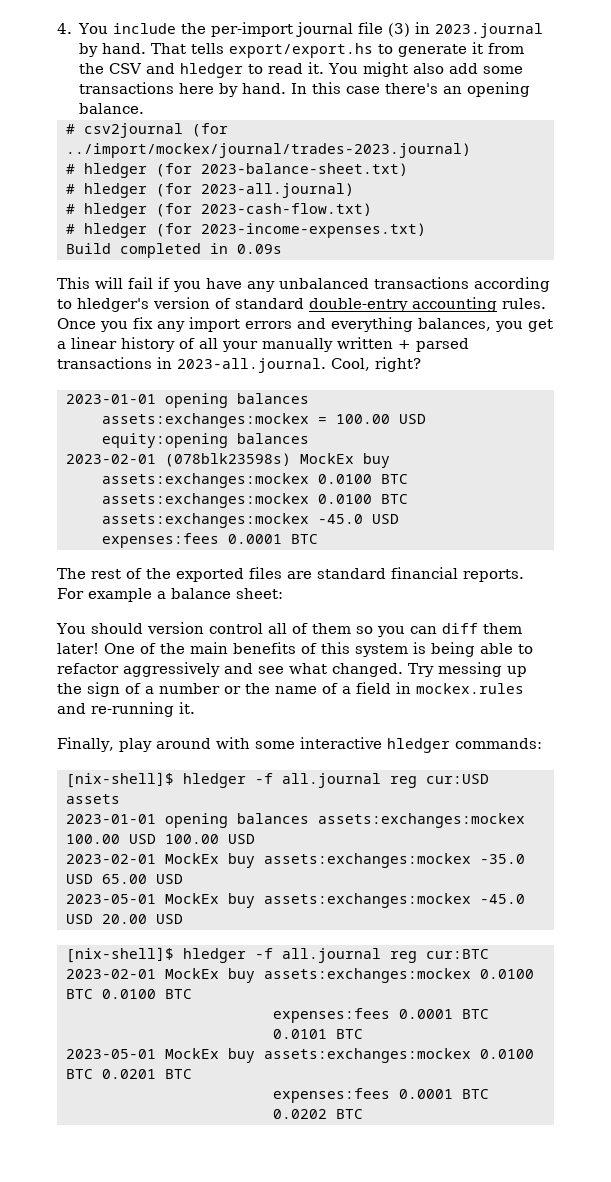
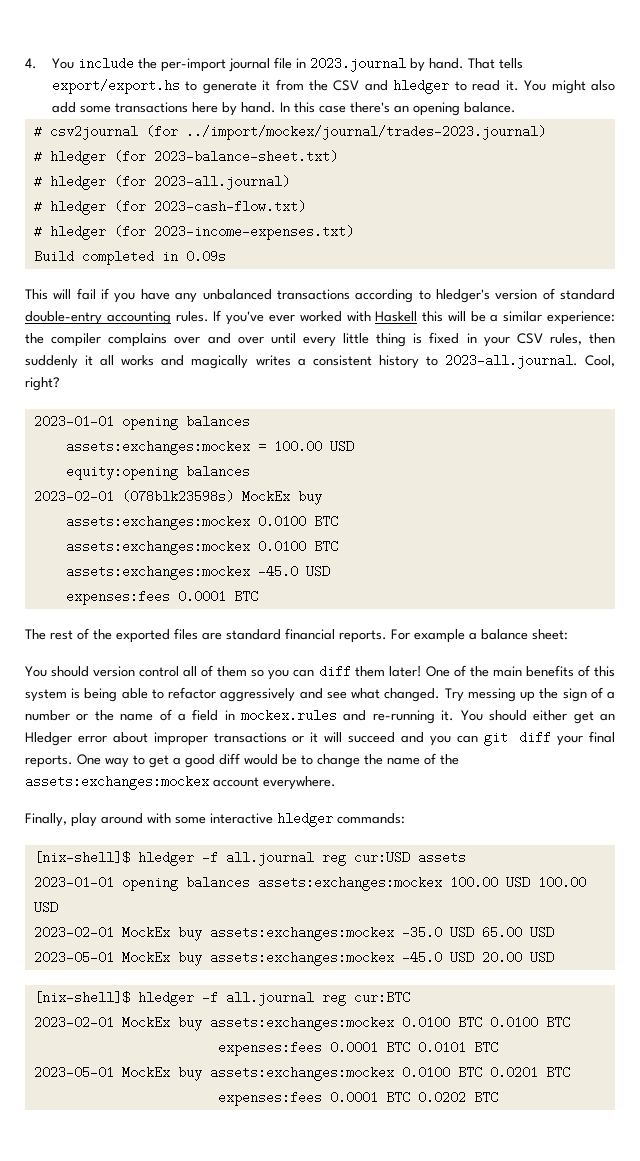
[388,23,411,37] (3) -> (292, 63) none
[57,317,553,332] [57,337,469,352] [57,357,172,369] Once you fix any import errors and everything balances, you get a linear history of all your manually written + parsed transactions in -> [213,310,615,325] [25,332,615,347] [25,355,438,369] If you've ever worked with Haskell this will be a similar experience: the compiler complains over and over until every little thing is fixed in your CSV rules, then suddenly it all works and magically writes a consistent history to
(195, 708) none -> [460,710,615,724] [25,731,615,746] [25,753,459,768] [25,775,336,790] You should either get an Hledger error about improper transactions or it will succeed and you can git diff your final reports. One way to get a good diff would be to change the name of the assets:exchanges:mockex account everywhere.

